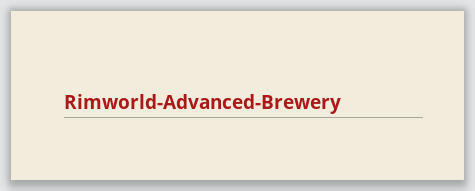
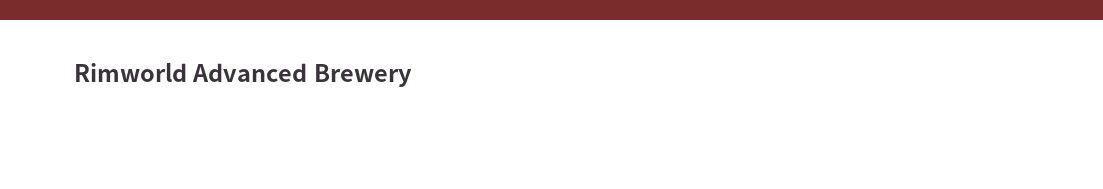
[64,94,341,114] Rimworld-Advanced-Brewery -> [74,62,412,87] Rimworld Advanced Brewery

